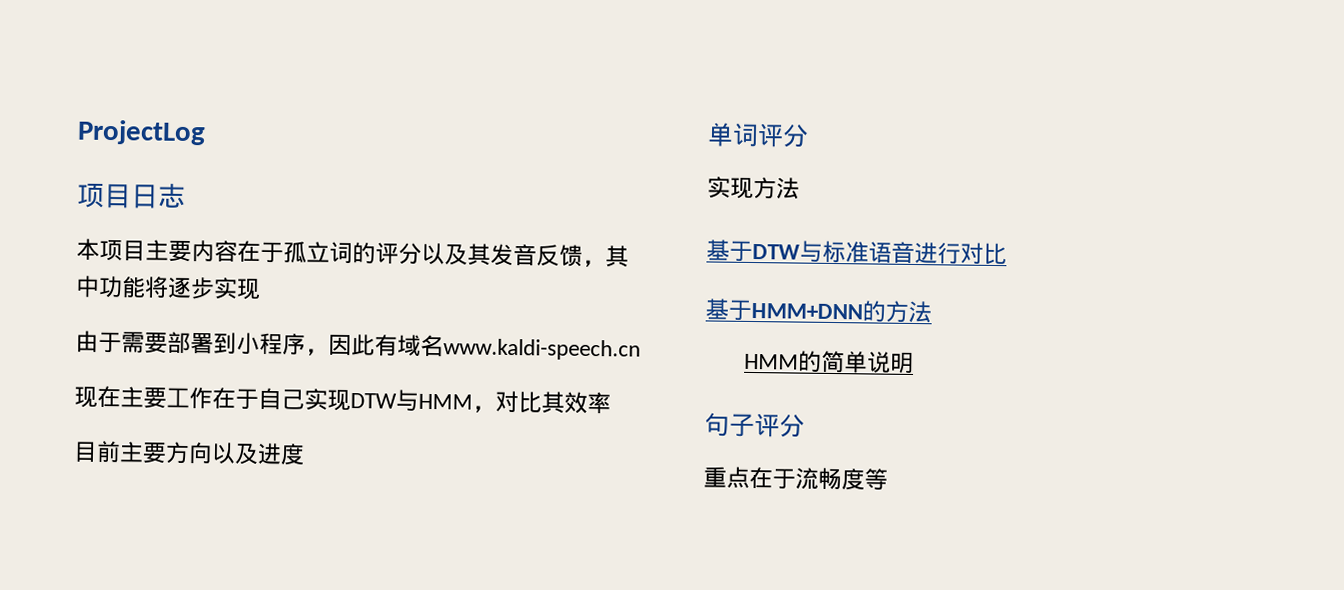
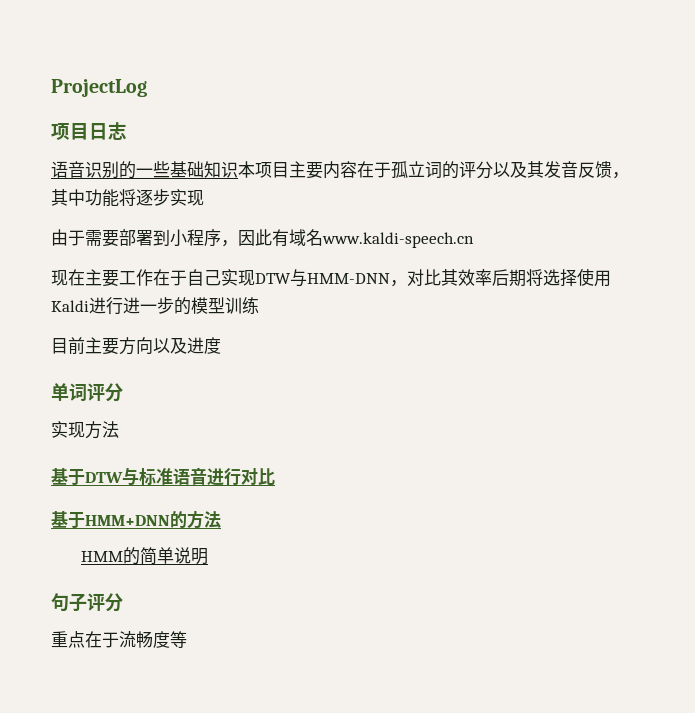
(186, 195) none -> [51,161,238,179] 语音识别的一些基础知识
[418,393,473,410] HMM -> [307,273,390,284] HMM-DNN
(611, 403) none -> [492,268,611,287] [51,297,259,315] 后期将选择使用Kaldi进行进一步的模型训练

